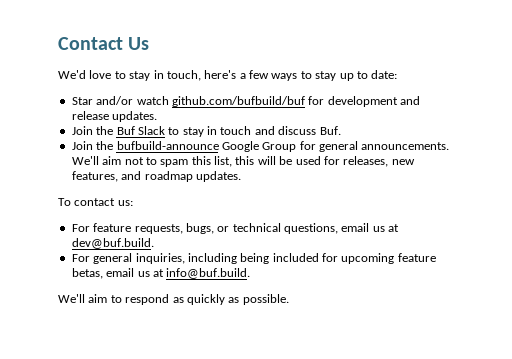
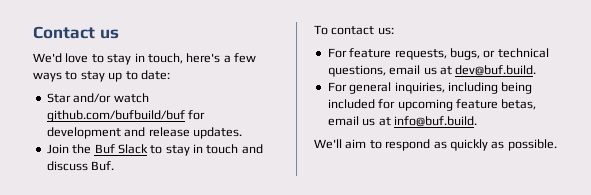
[128,37,150,50] Us -> [99,29,119,39] us
[71,141,450,152] [71,156,415,167] [71,171,241,182] // Join the bufbuild-announce Google Group for general announcements. We'll aim not to spam this list, this will be used for releases, new features, and roadmap updates. -> (115, 166) none

